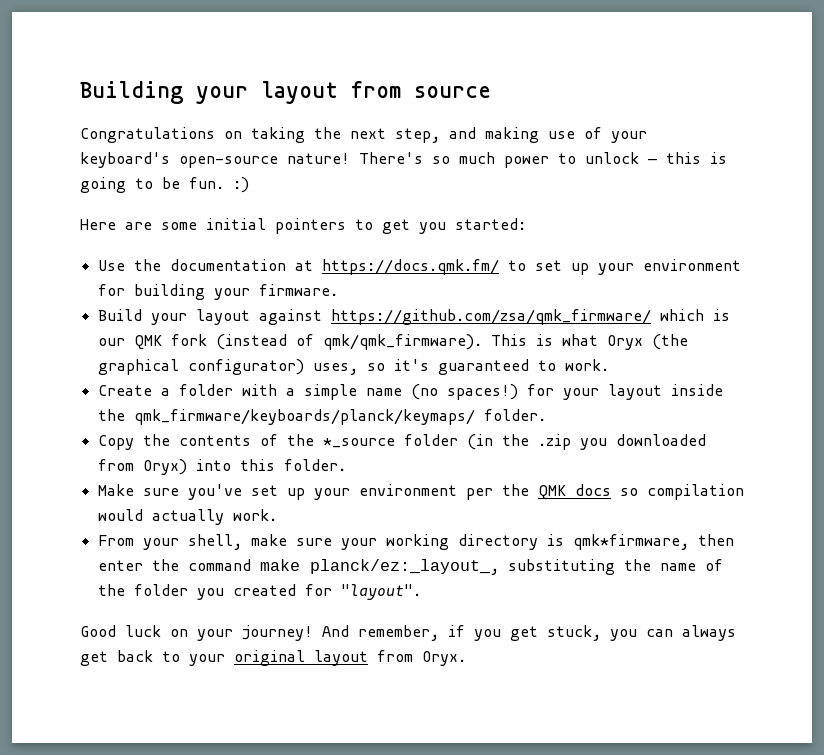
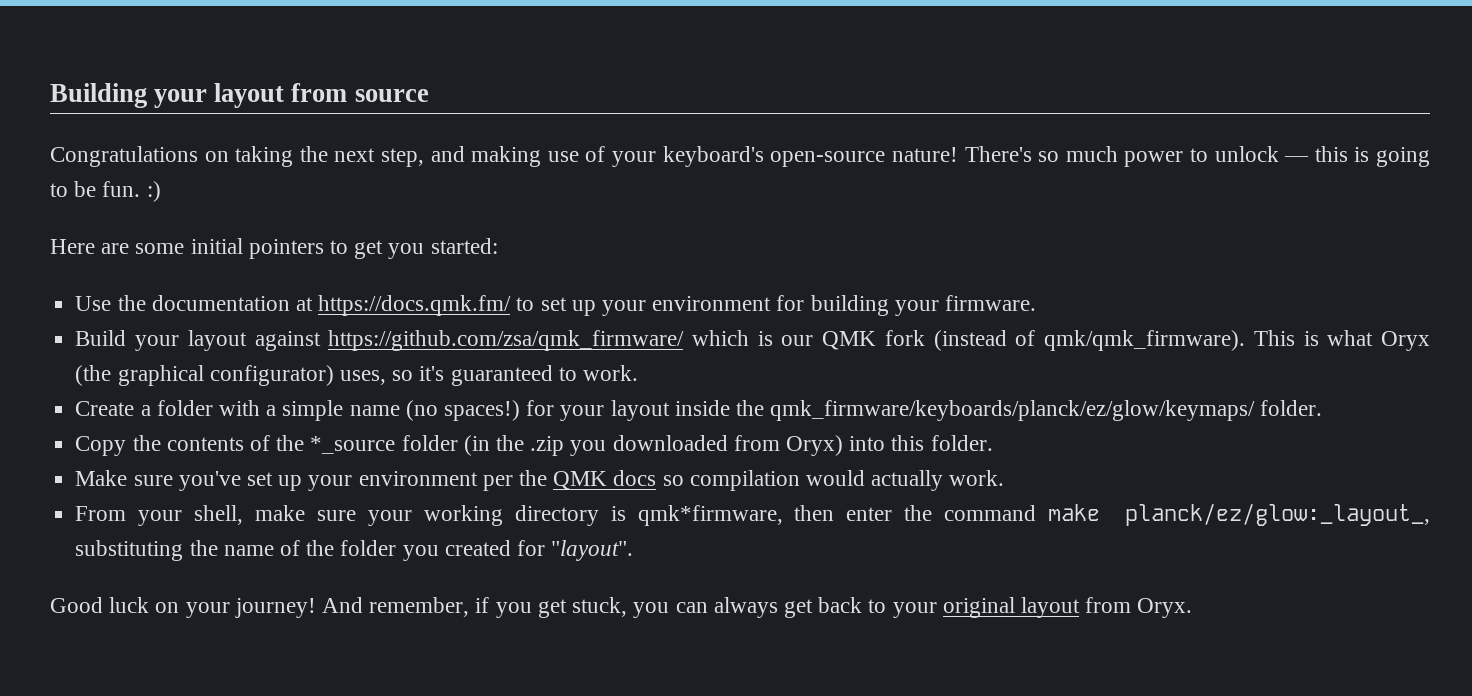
[133,409,475,425] qmk_firmware/keyboards/planck/keymaps/ -> [770,400,1256,421] qmk_firmware/keyboards/planck/ez/glow/keymaps/
[309,559,499,575] planck/ez:_layout_, -> [1125,503,1430,526] planck/ez/glow:_layout_,

